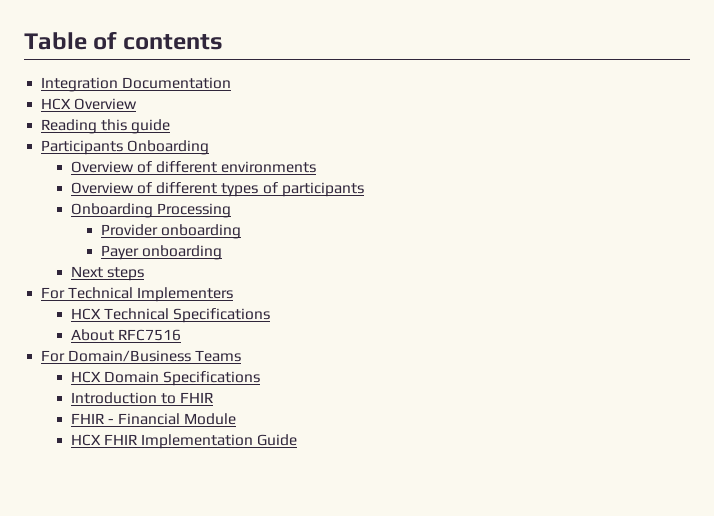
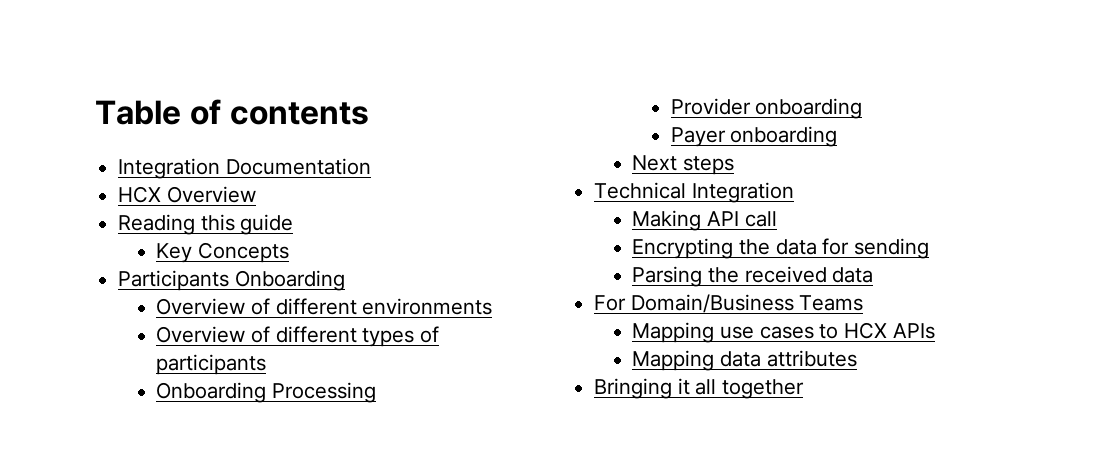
(171, 126) none -> [156,242,290,263] // Key Concepts
[41,287,234,302] [70,308,271,323] [70,329,181,341] [41,350,242,362] [70,371,261,386] [70,392,214,404] [70,413,237,425] [70,434,298,449] For Technical Implementers // HCX Technical Specifications // About RFC7516 // For Domain/Business Teams // HCX Domain Specifications // Introduction to FHIR // FHIR - Financial Module // HCX FHIR Implementation Guide -> [594,182,794,203] [632,210,777,231] [632,238,930,259] [632,266,874,287] [594,294,864,313] [632,322,935,343] [632,350,857,371] [594,378,805,399] Technical Integration // Making API call // Encrypting the data for sending // Parsing the received data // For Domain/Business Teams // Mapping use cases to HCX APIs // Mapping data attributes // Bringing it all together

